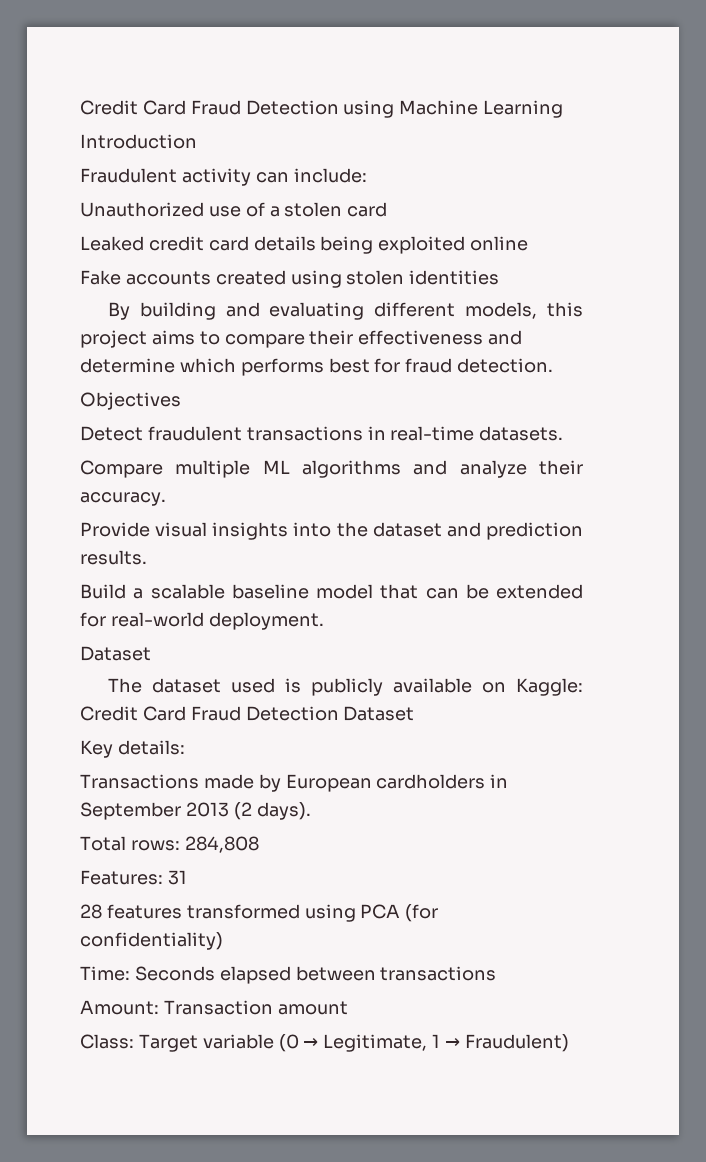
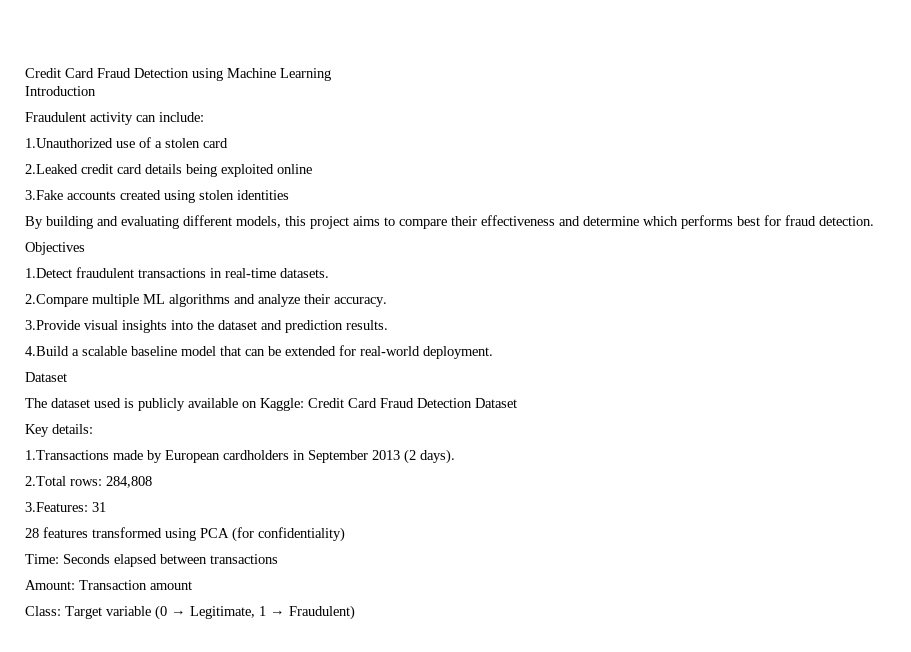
[80,202,204,217] Unauthorized -> [25,138,113,148] 1.Unauthorized
[80,236,144,251] Leaked -> [25,164,78,174] 2.Leaked
[80,270,121,285] Fake -> [25,190,63,200] 3.Fake
[80,426,143,441] Detect -> [25,268,72,278] 1.Detect
[80,460,163,478] Compare -> [25,294,88,307] 2.Compare
[80,522,150,537] Provide -> [25,320,80,330] 3.Provide
[80,584,126,599] Build -> [25,346,69,356] 4.Build
[80,774,199,789] Transactions -> [25,450,109,460] 1.Transactions
[80,836,126,851] Total -> [25,476,66,486] 2.Total
[80,870,163,885] Features: -> [25,502,88,512] 3.Features:

